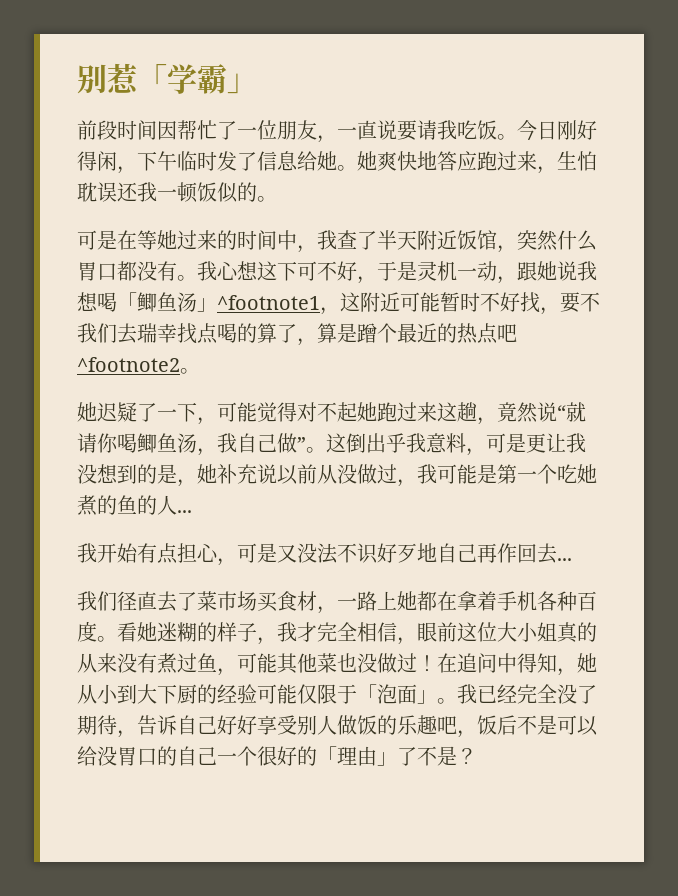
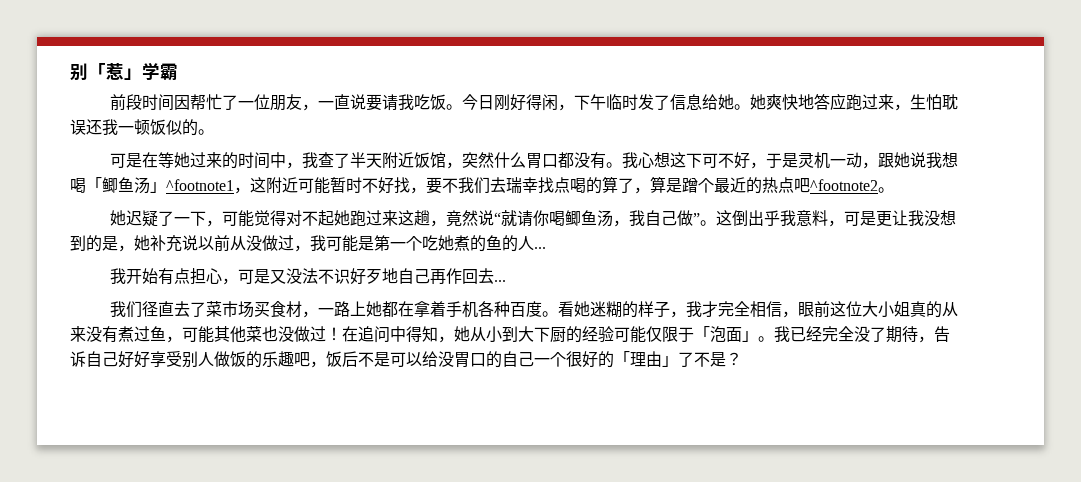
[77,63,167,94] 别惹「 -> [70,63,142,81] 别「惹」
[227,73,257,94] 」 -> (178, 72) none

